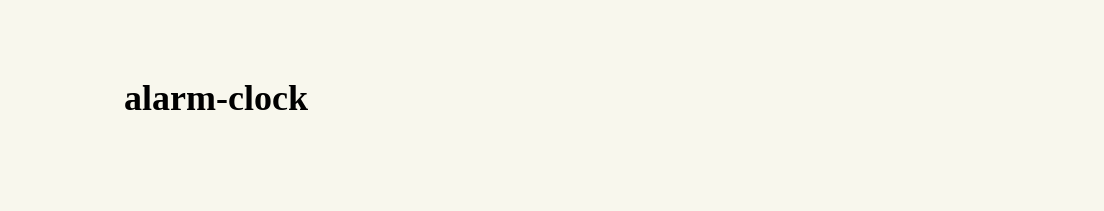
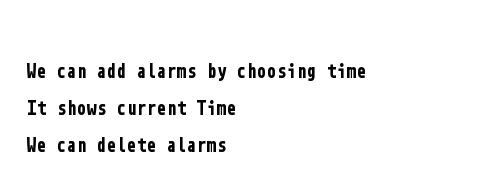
[124,85,308,110] alarm-clock -> [26,63,366,81] [26,100,236,115] [26,137,226,152] We can add alarms by choosing time // It shows current Time // We can delete alarms

